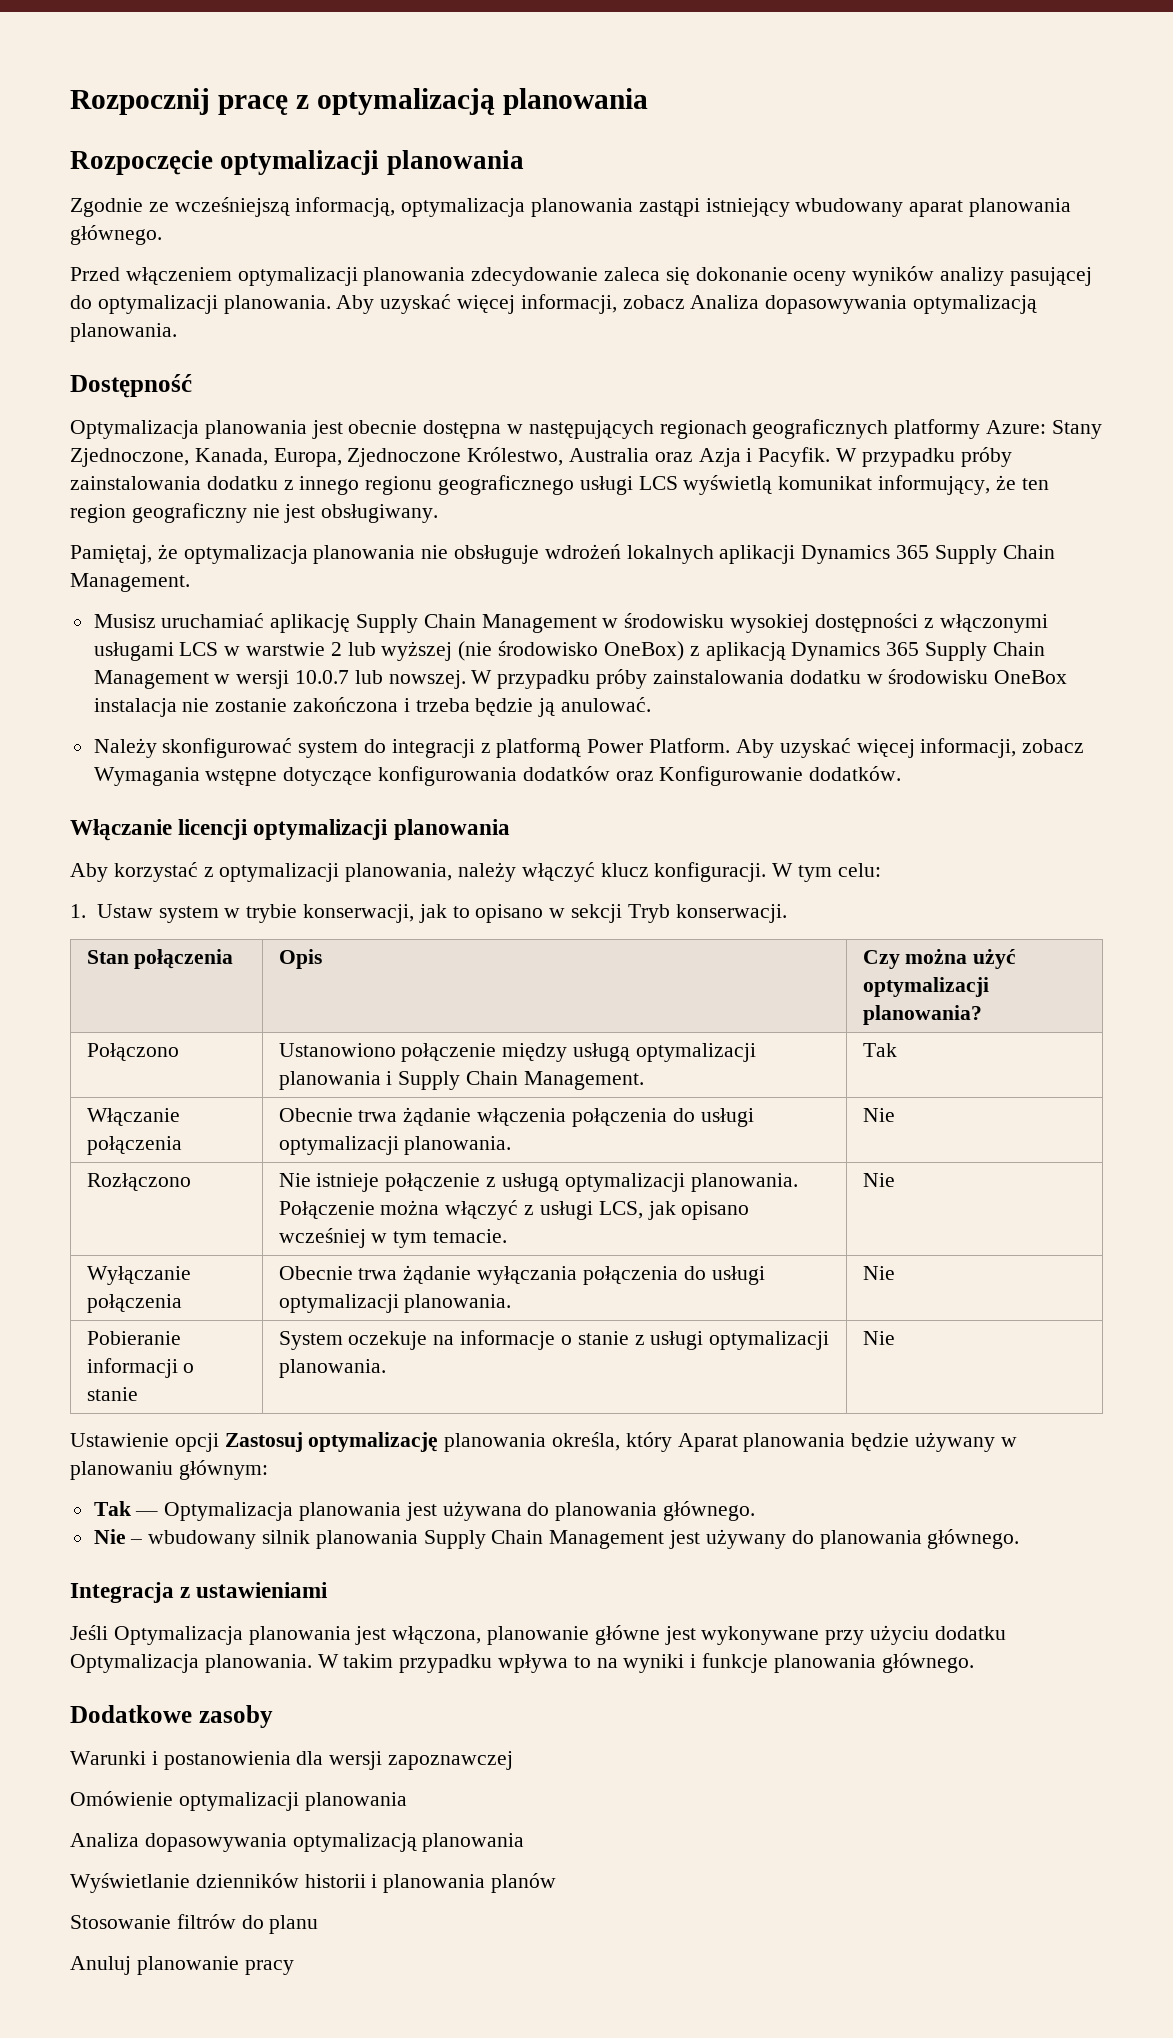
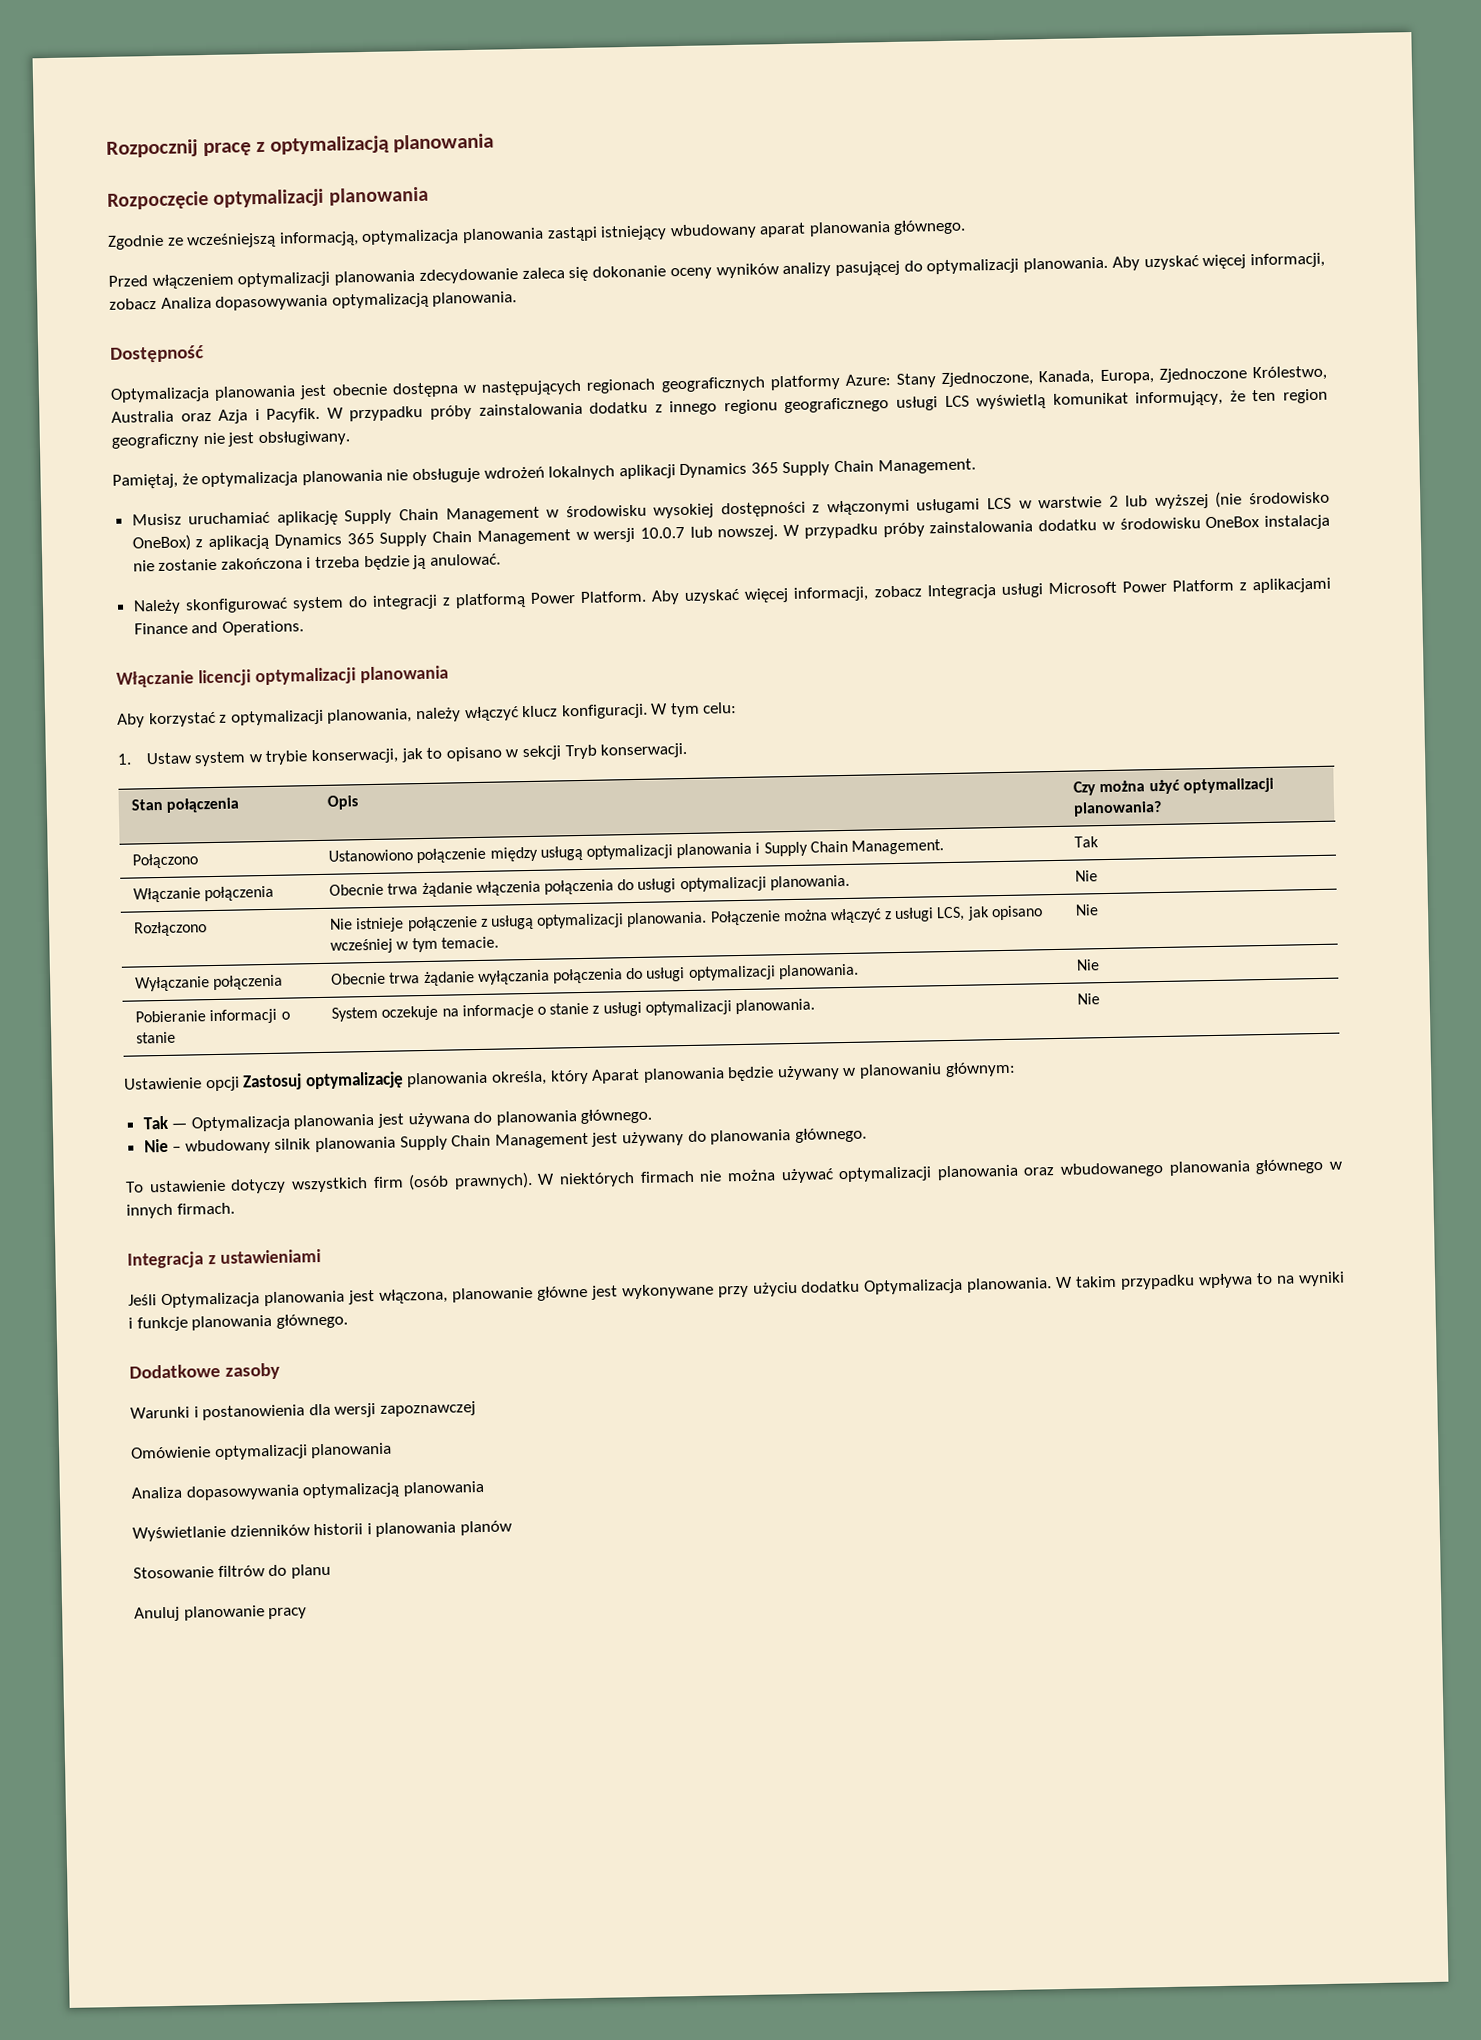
[93,766,902,786] Wymagania wstępne dotyczące konfigurowania dodatków oraz Konfigurowanie dodatków. -> [926,577,1332,600] [133,620,304,636] Integracja usługi Microsoft Power Platform z aplikacjami Finance and Operations.
(1020, 1539) none -> [125,1158,1342,1194] [126,1202,235,1219] // To ustawienie dotyczy wszystkich firm (osób prawnych). W niektórych firmach nie można używać optymalizacji planowania oraz wbudowanego planowania głównego w innych firmach.

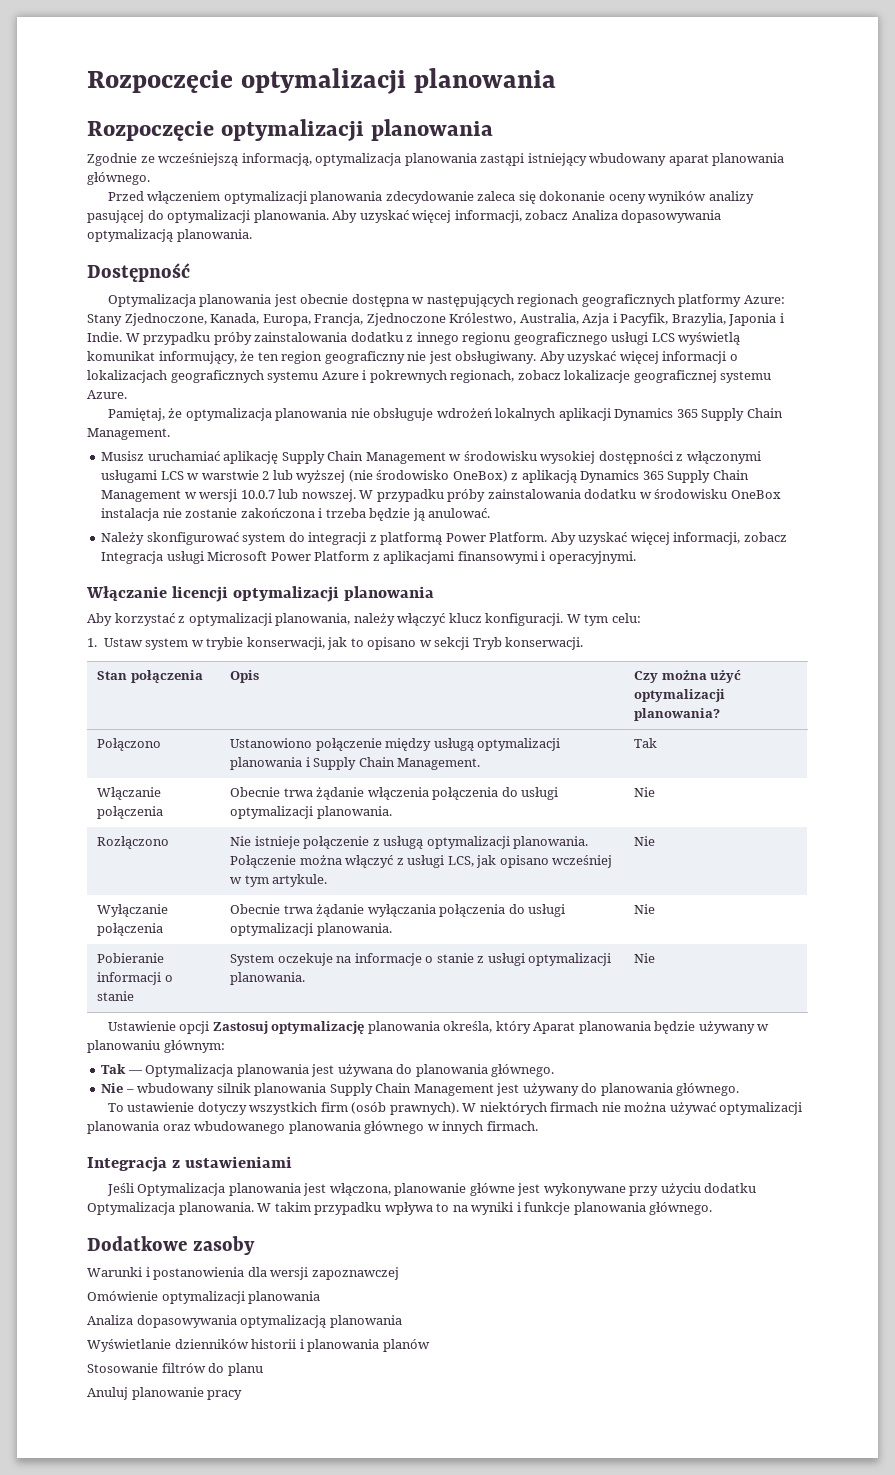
[106,135,390,158] Rozpocznij pracę z optymalizacją -> [87,68,406,94] Rozpoczęcie optymalizacji
(1154, 377) none -> [314,313,364,326] Francja,
[111,407,321,424] Australia oraz Azja i Pacyfik. -> [519,313,784,326] [87,332,122,342] Australia, Azja i Pacyfik, Brazylia, Japonia i Indie.
(350, 438) none -> [539,351,738,364] [87,370,772,383] [87,390,127,399] Aby uzyskać więcej informacji o lokalizacjach geograficznych systemu Azure i pokrewnych regionach, zobacz lokalizacje geograficznej systemu Azure.
[133,620,304,636] Finance and Operations. -> [457,551,636,564] finansowymi i operacyjnymi.
[440,936,499,949] temacie. -> [272,874,328,887] artykule.

